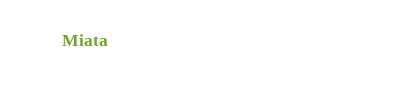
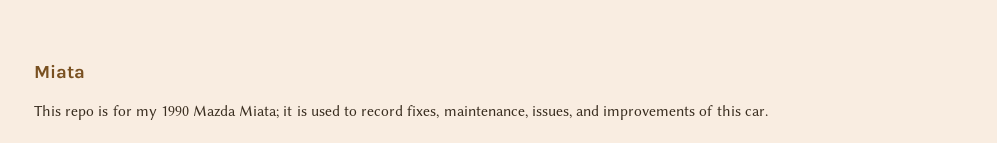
(108, 40) none -> [34,105,768,120] // This repo is for my 1990 Mazda Miata; it is used to record fixes, maintenance, issues, and improvements of this car.

